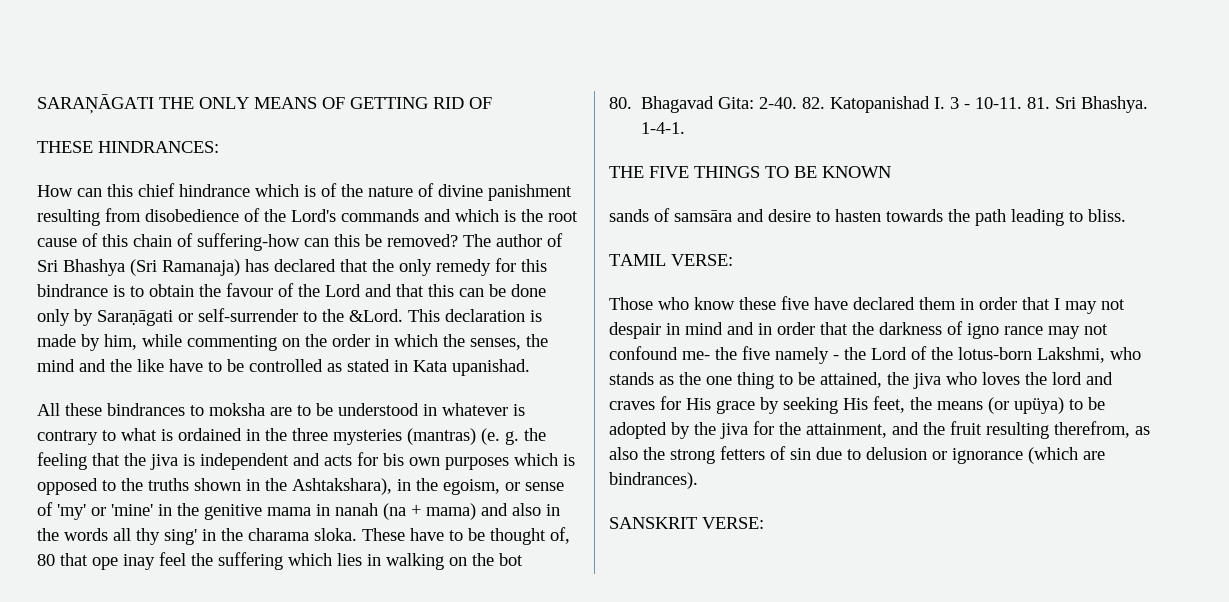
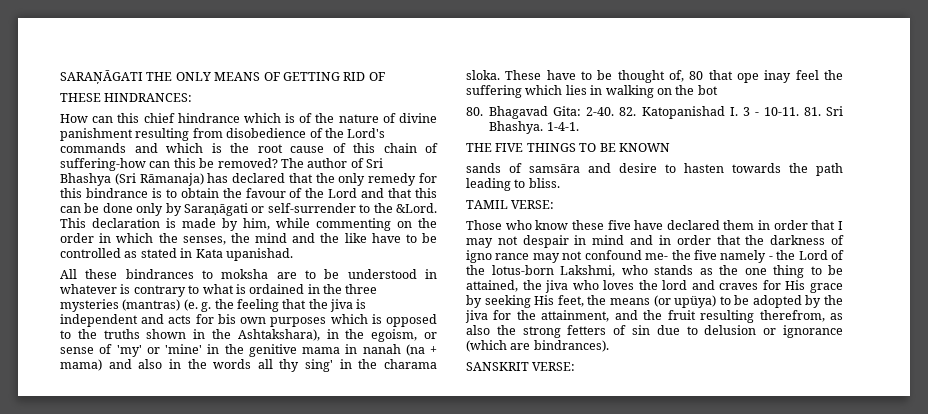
[162,259,240,276] Ramanaja) -> [139,173,204,186] Rāmanaja)

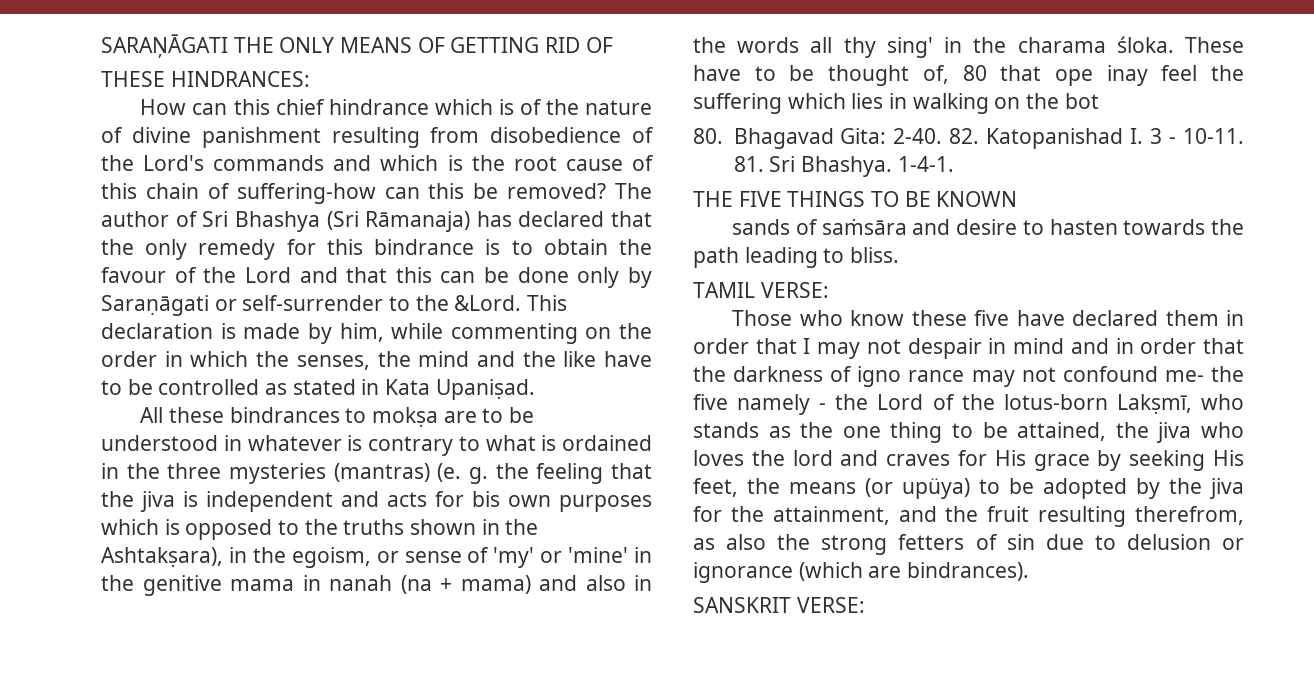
[225,248,293,261] upanishad. -> [435,379,535,400] Upaniṣad.
[221,269,269,279] moksha -> [372,407,439,427] mokṣa
[237,329,320,341] Ashtakshara), -> [101,547,223,567] Ashtakṣara),
[466,70,500,80] sloka. -> [1116,36,1174,53] śloka.
[529,164,580,173] samsāra -> [821,218,907,235] saṁsāra
[560,265,615,277] Lakshmi, -> [1116,394,1192,414] Lakṣmī,

